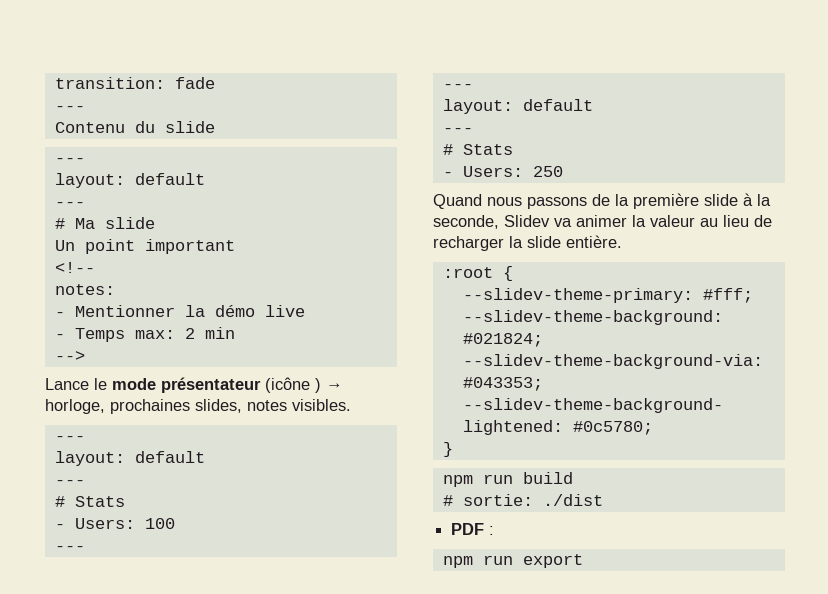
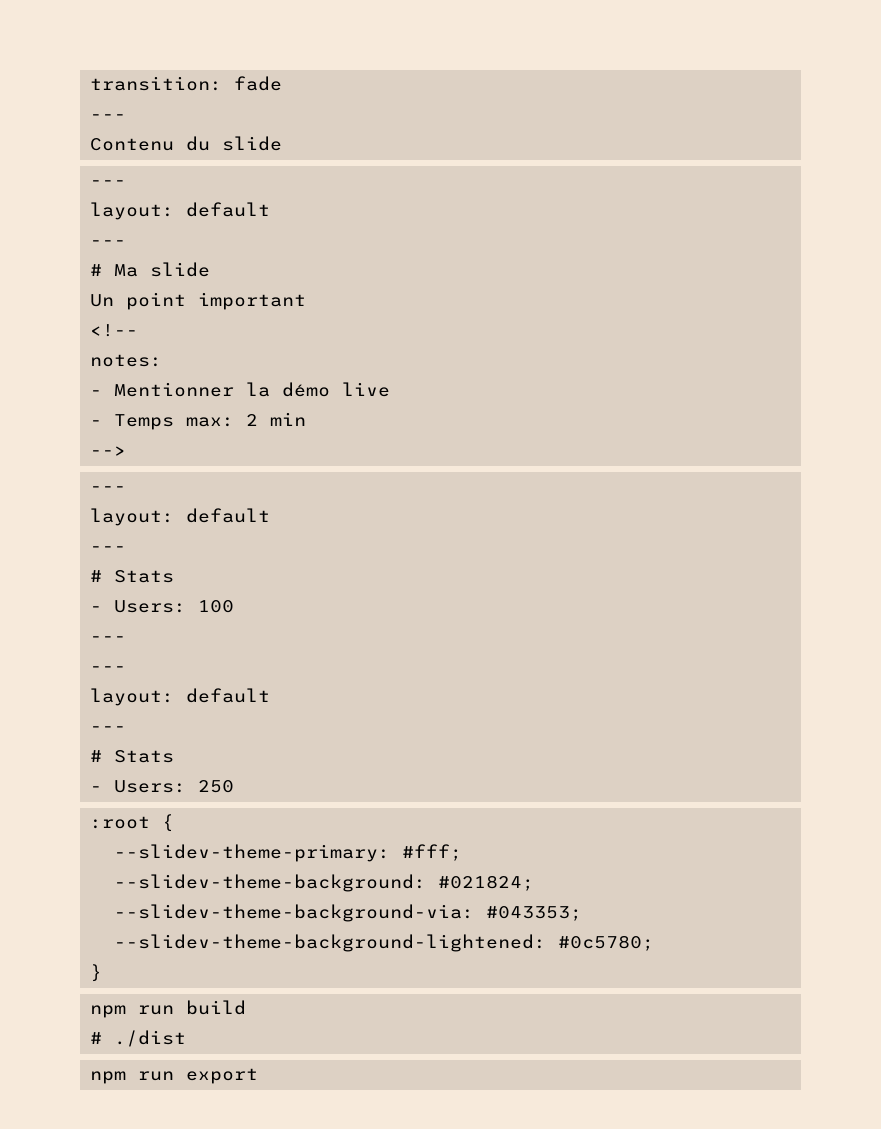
[45,377,343,393] [45,399,351,414] // Lance le mode présentateur (icône ) → horloge, prochaines slides, notes visibles. -> (126, 451) none
[433,193,771,209] [433,215,772,229] [433,235,622,251] // Quand nous passons de la première slide à la seconde, Slidev va animer la valeur au lieu de recharger la slide entière. -> (234, 786) none
[462,494,533,506] sortie: -> (102, 1038) none
[451,523,495,535] // PDF : -> (186, 1038) none

